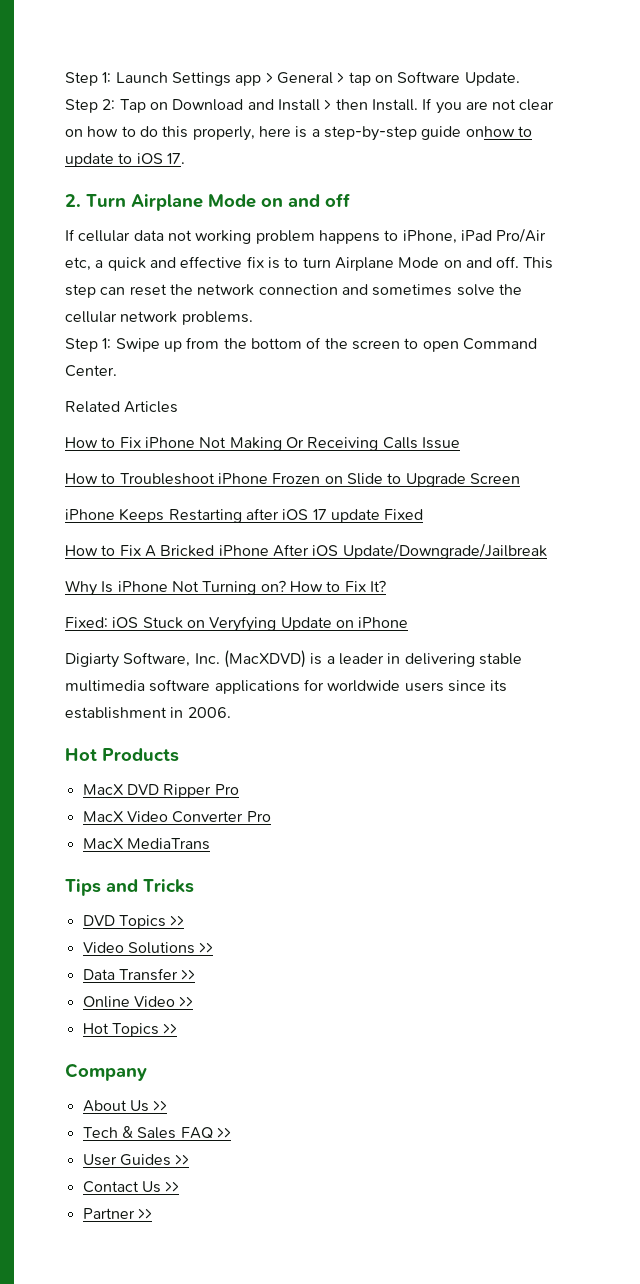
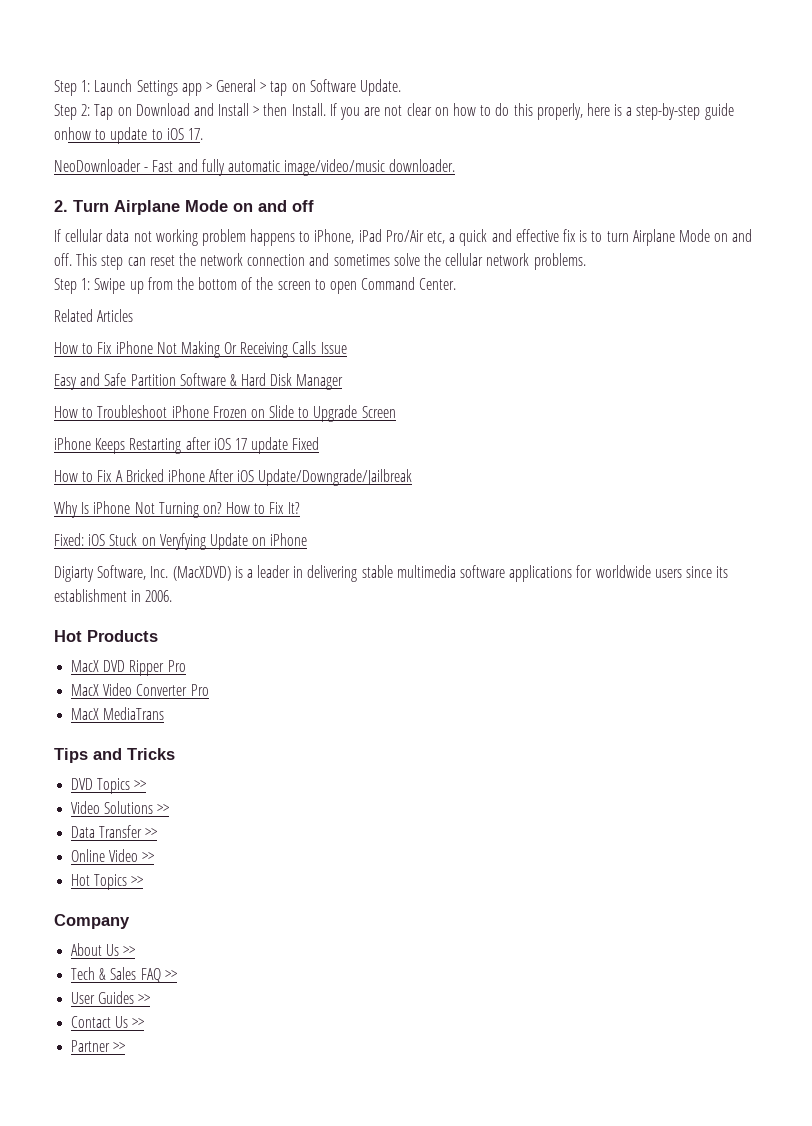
(185, 158) none -> [54,159,456,176] // NeoDownloader - Fast and fully automatic image/video/music downloader.
(460, 443) none -> [54,373,344,390] // Easy and Safe Partition Software & Hard Disk Manager

